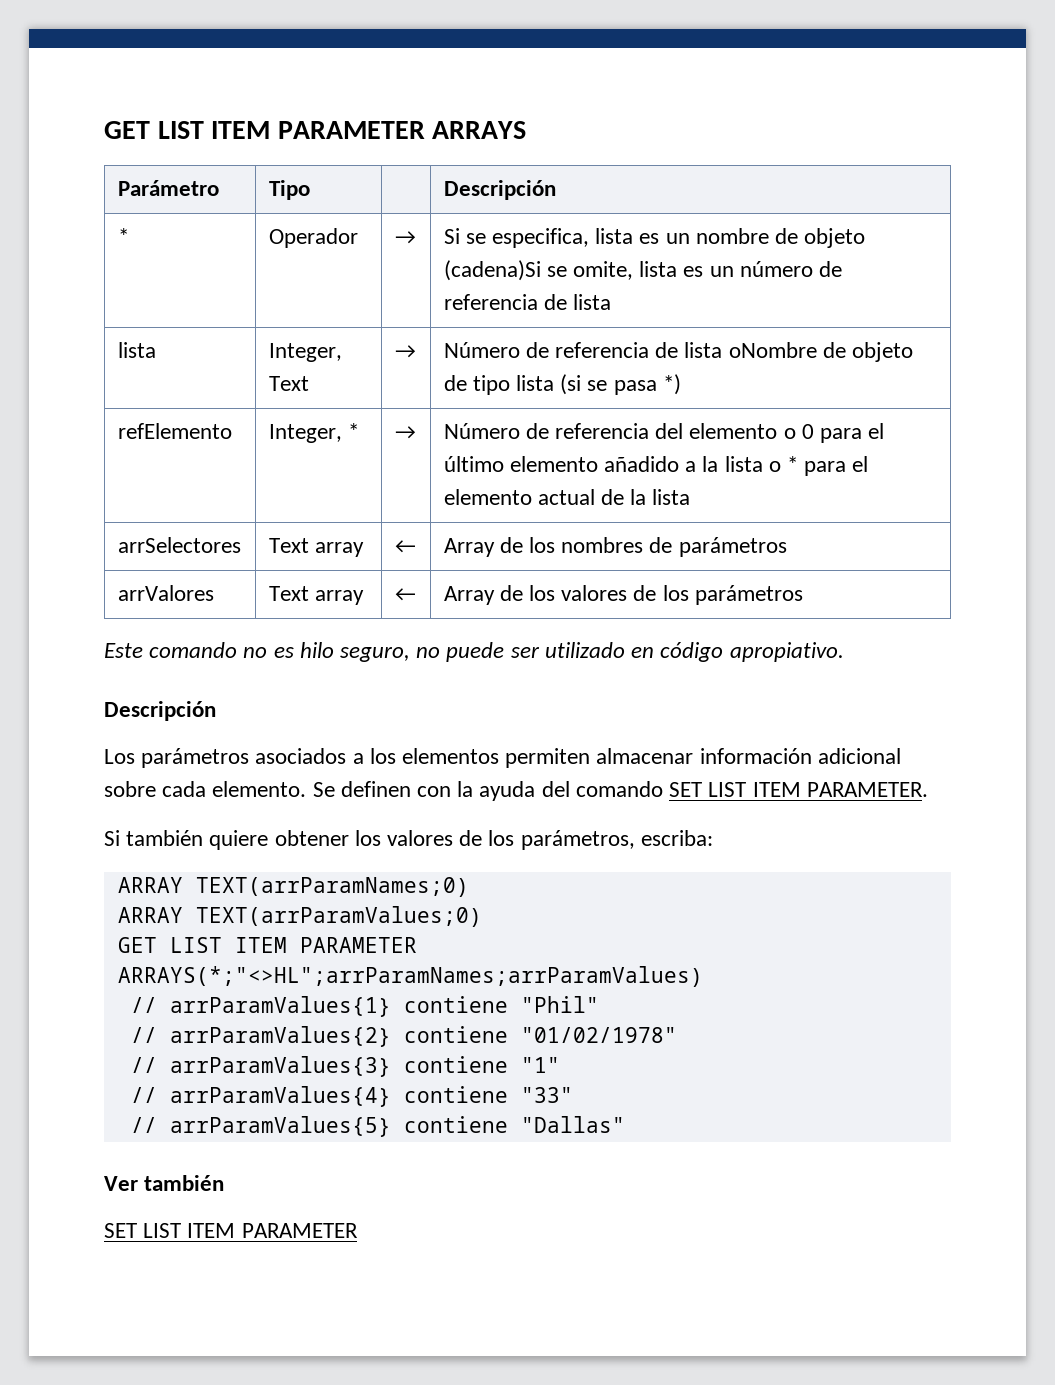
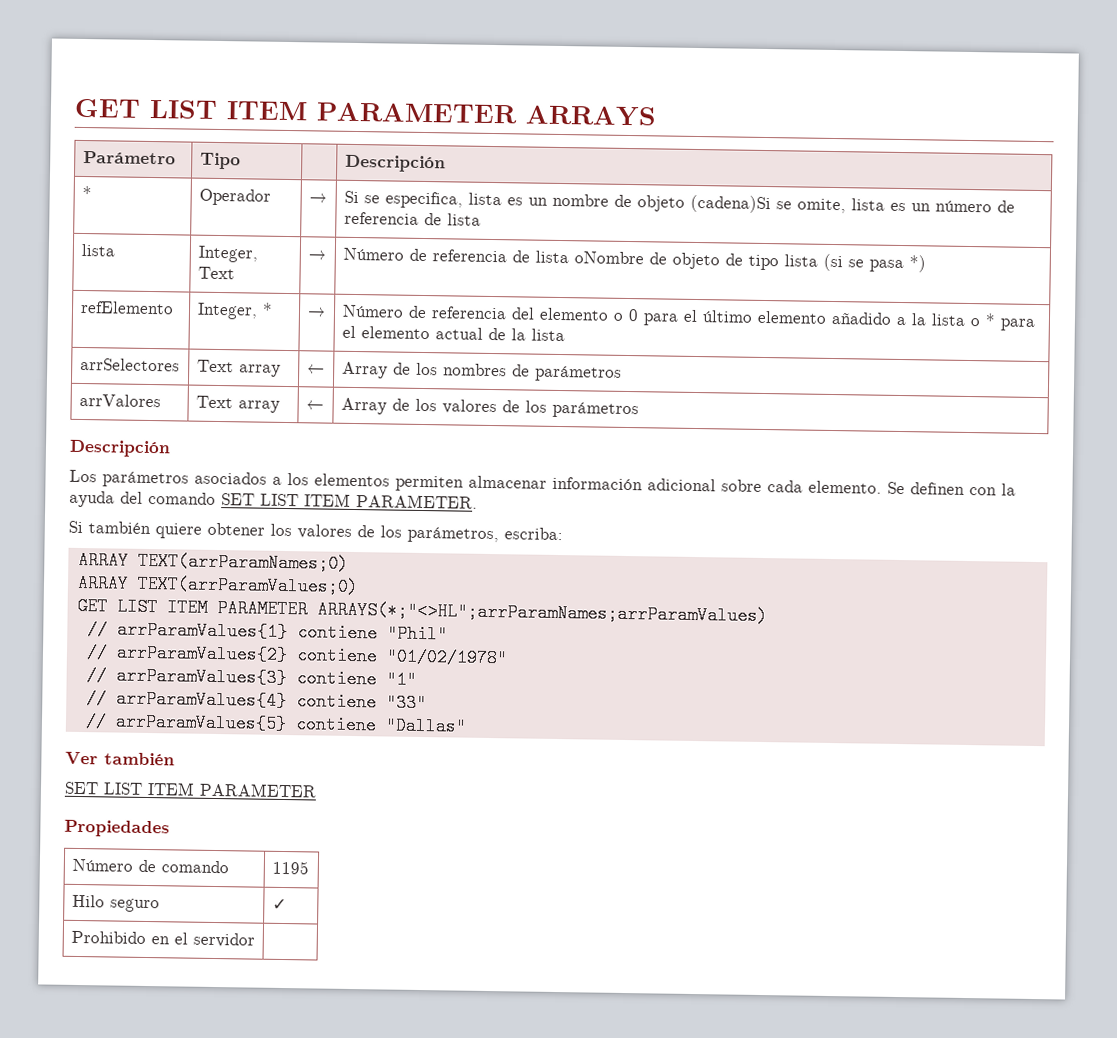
[104,642,844,662] // Este comando no es hilo seguro, no puede ser utilizado en código apropiativo. -> (639, 410) none
(358, 1230) none -> [64,819,170,838] [71,858,229,874] [271,860,309,875] [71,894,160,913] [271,898,287,911] [70,930,255,948] // Propiedades // Número de comando | 1195 // Hilo seguro | ✓ // Prohibido en el servidor |

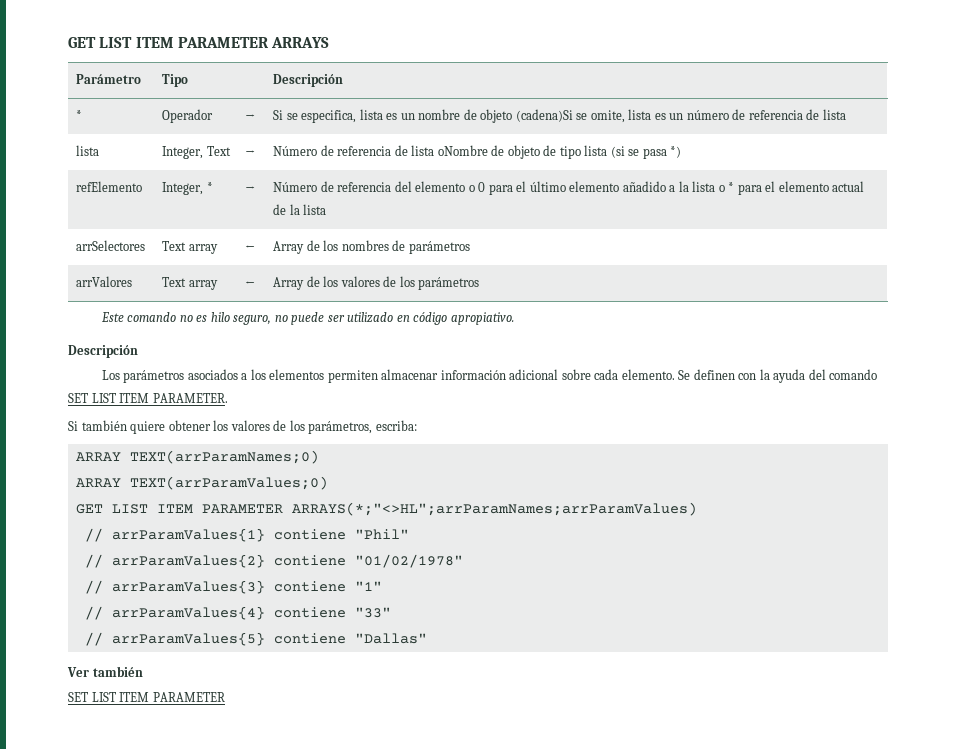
(639, 410) none -> [100,312,514,325] // Este comando no es hilo seguro, no puede ser utilizado en código apropiativo.
[64,819,170,838] [71,858,229,874] [271,860,309,875] [71,894,160,913] [271,898,287,911] [70,930,255,948] // Propiedades // Número de comando | 1195 // Hilo seguro | ✓ // Prohibido en el servidor | -> (225, 697) none

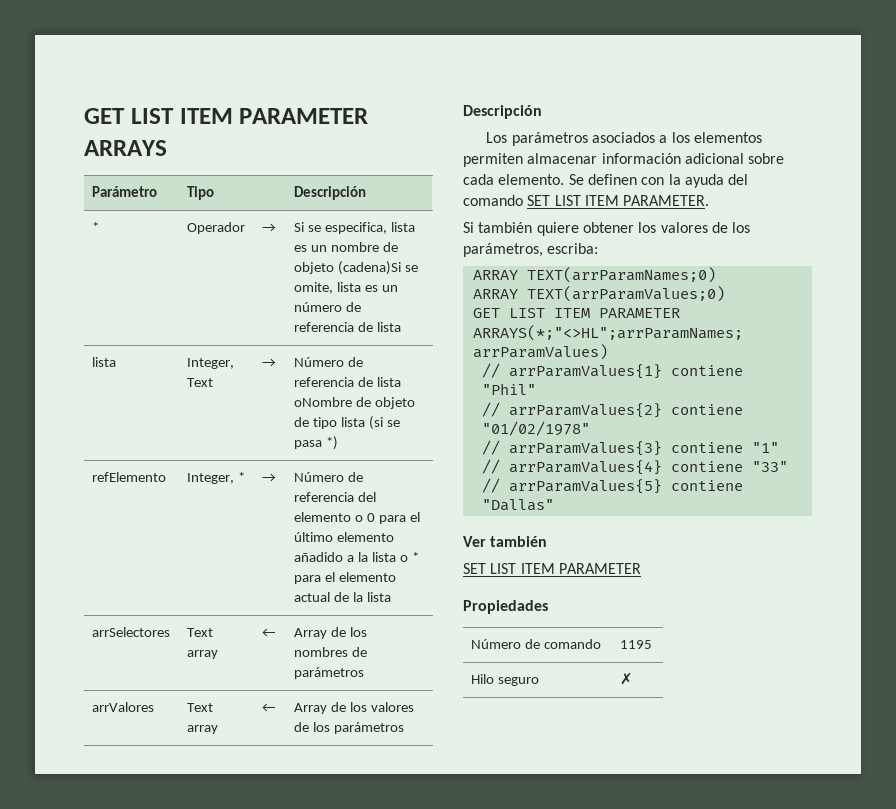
[100,312,514,325] // Este comando no es hilo seguro, no puede ser utilizado en código apropiativo. -> (405, 728) none
(225, 697) none -> [463,600,548,614] [471,639,602,649] [620,640,653,649] [471,674,540,686] [620,673,634,685] // Propiedades // Número de comando | 1195 // Hilo seguro | ✗

